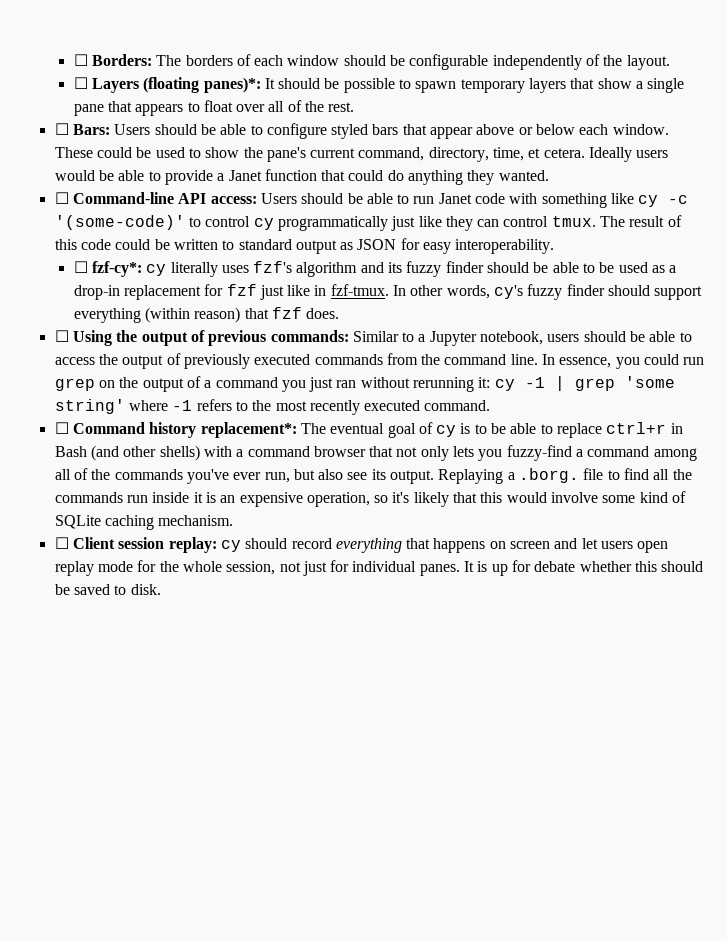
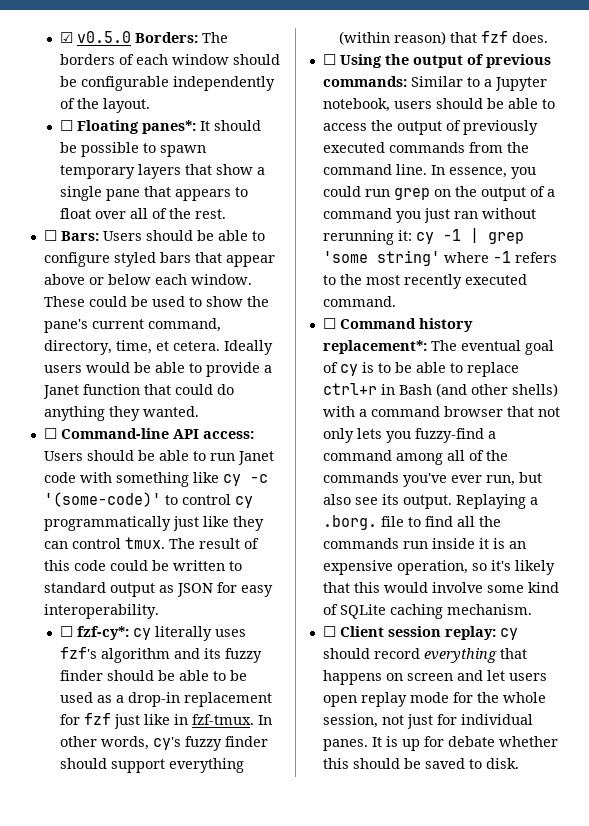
[73,54,88,66] ☐ -> [60,31,132,43] ☑ v0.5.0
[91,77,261,93] Layers (floating panes)*: -> [77,120,197,134] Floating panes*:

